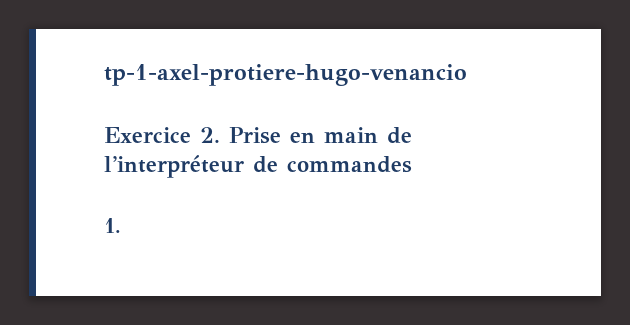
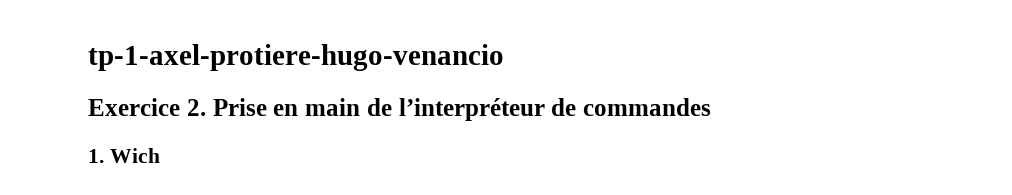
(121, 225) none -> [109,148,160,163] Wich

